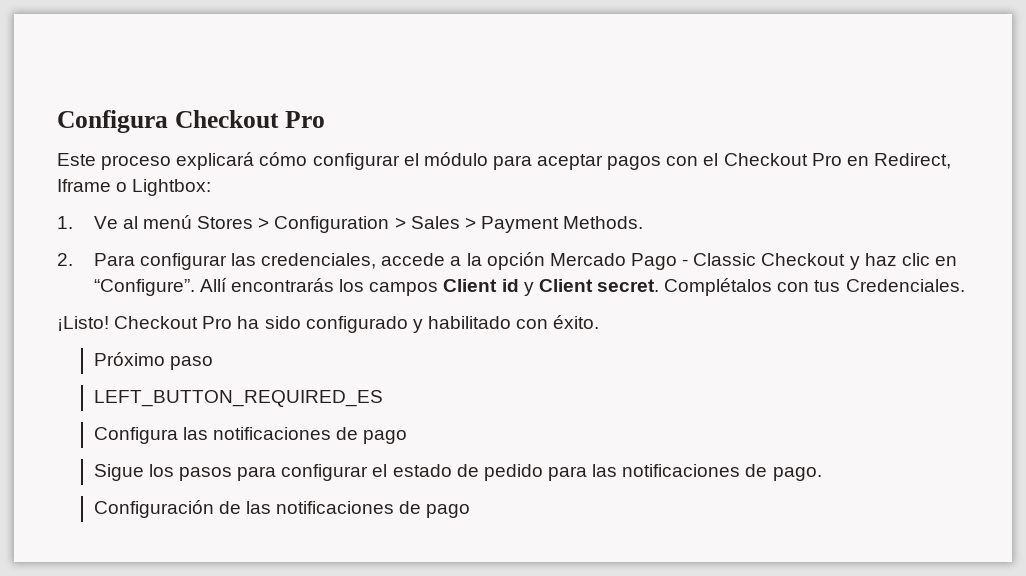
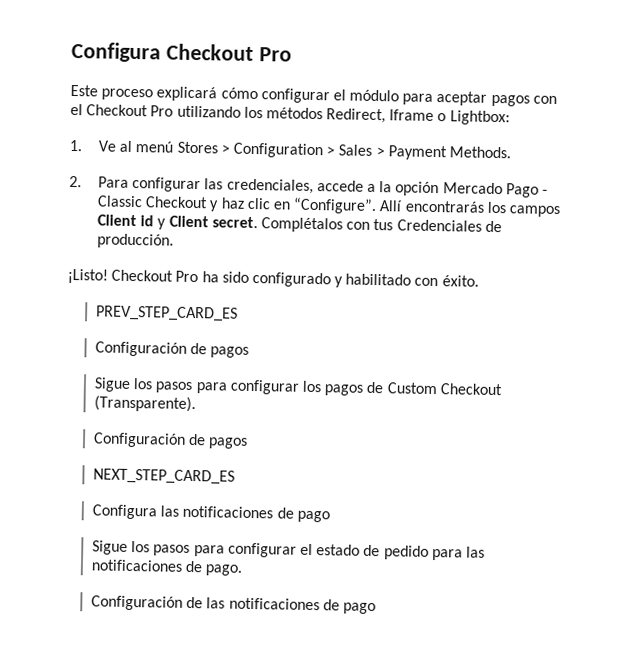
[846,156,869,166] en -> [176,105,323,120] utilizando los métodos
[845,279,965,292] Credenciales. -> [396,219,502,233] [97,233,175,249] Credenciales de producción.
[93,352,213,370] [93,390,383,407] Próximo paso // LEFT_BUTTON_REQUIRED_ES -> [96,305,239,322] [95,341,250,358] [94,377,503,396] [94,395,197,413] [93,432,249,449] [93,468,236,485] PREV_STEP_CARD_ES // Configuración de pagos // Sigue los pasos para configurar los pagos de Custom Checkout (Transparente). // Configuración de pagos // NEXT_STEP_CARD_ES

